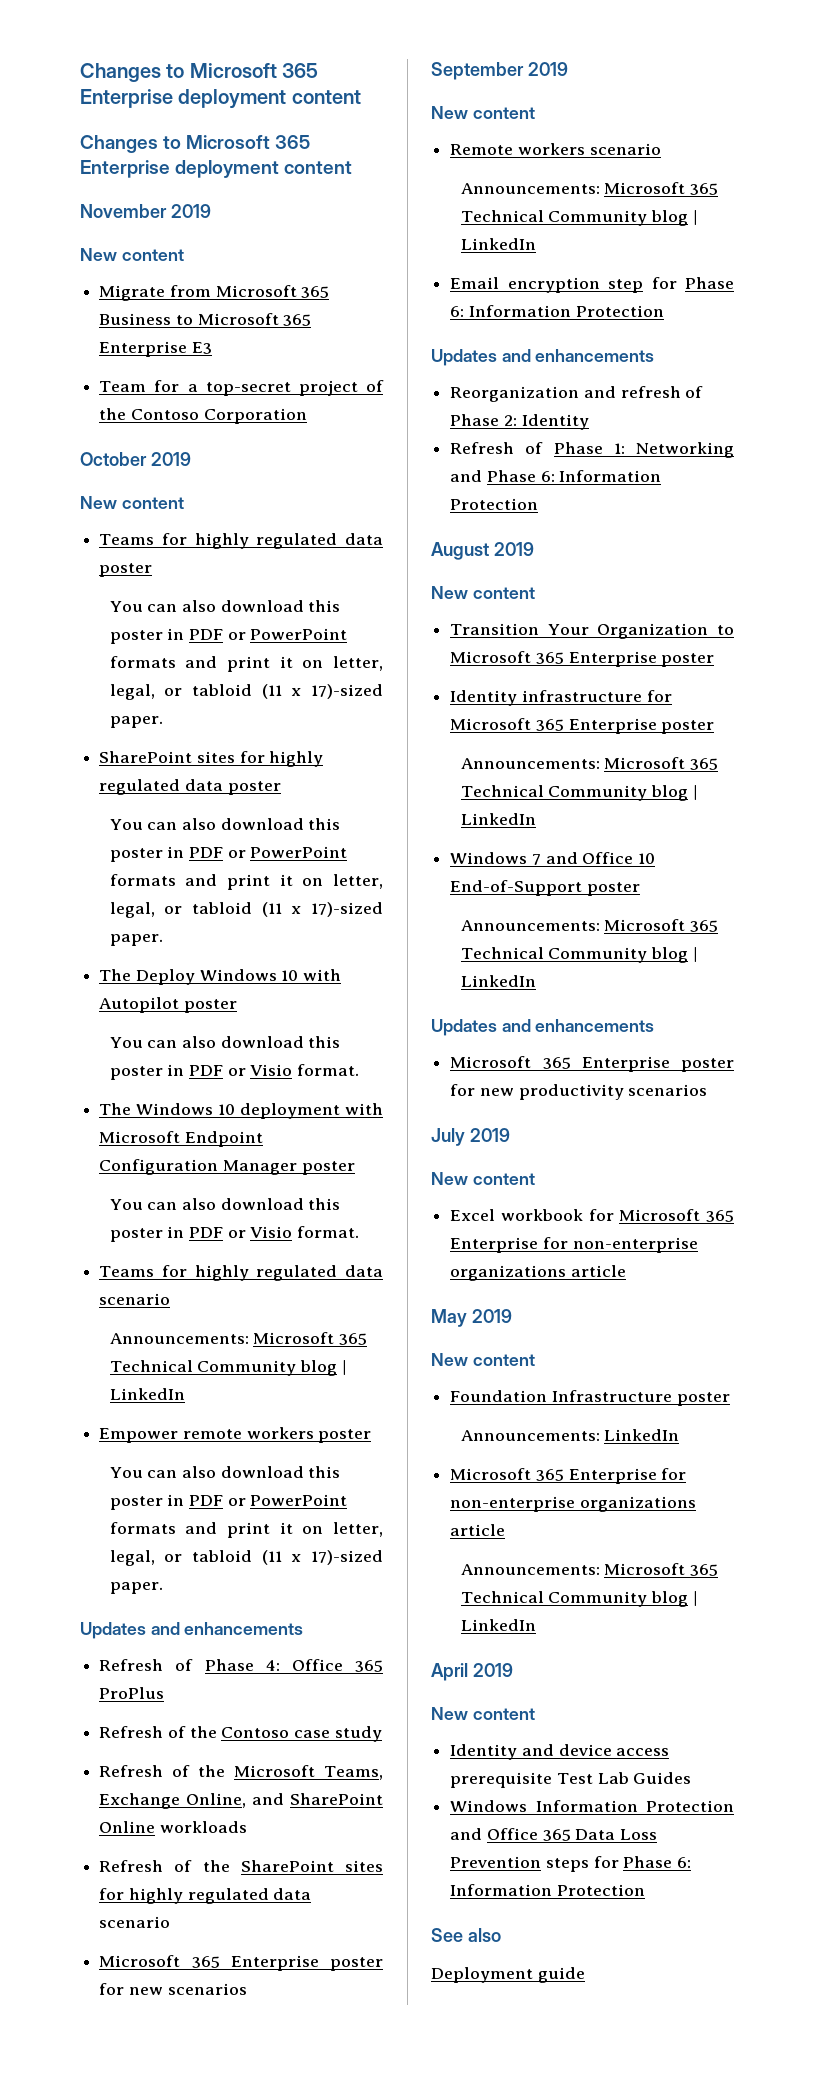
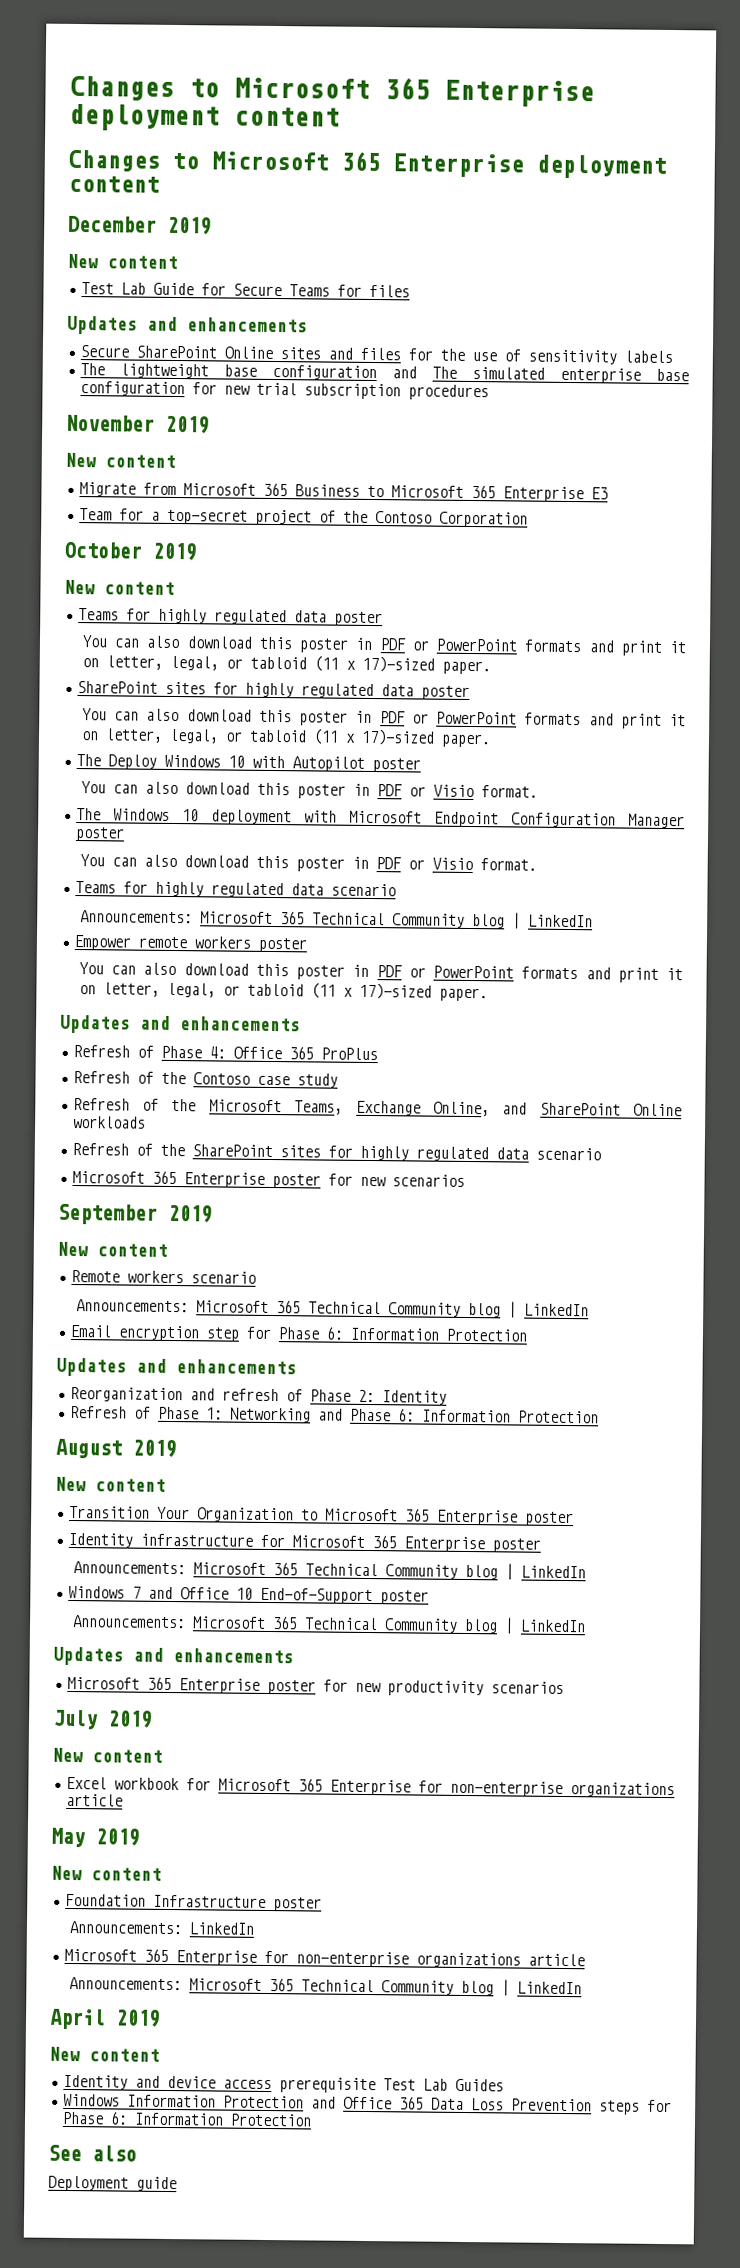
(353, 167) none -> [68,215,212,235] [67,253,178,270] [80,282,410,298] [67,315,308,335] [79,345,673,365] [79,363,689,384] [79,381,489,401] // December 2019 // New content // Test Lab Guide for Secure Teams for files // Updates and enhancements // Secure SharePoint Online sites and files for the use of sensitivity labels // The lightweight base configuration and The simulated enterprise base configuration for new trial subscription procedures

